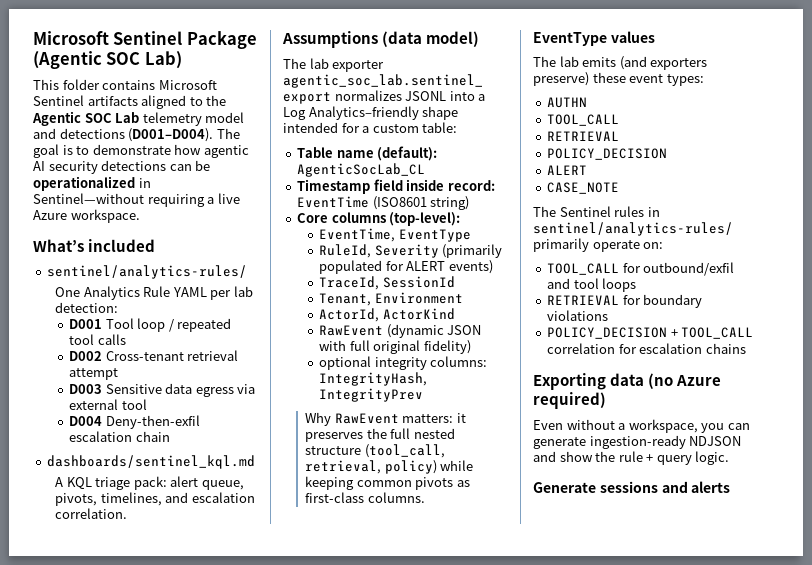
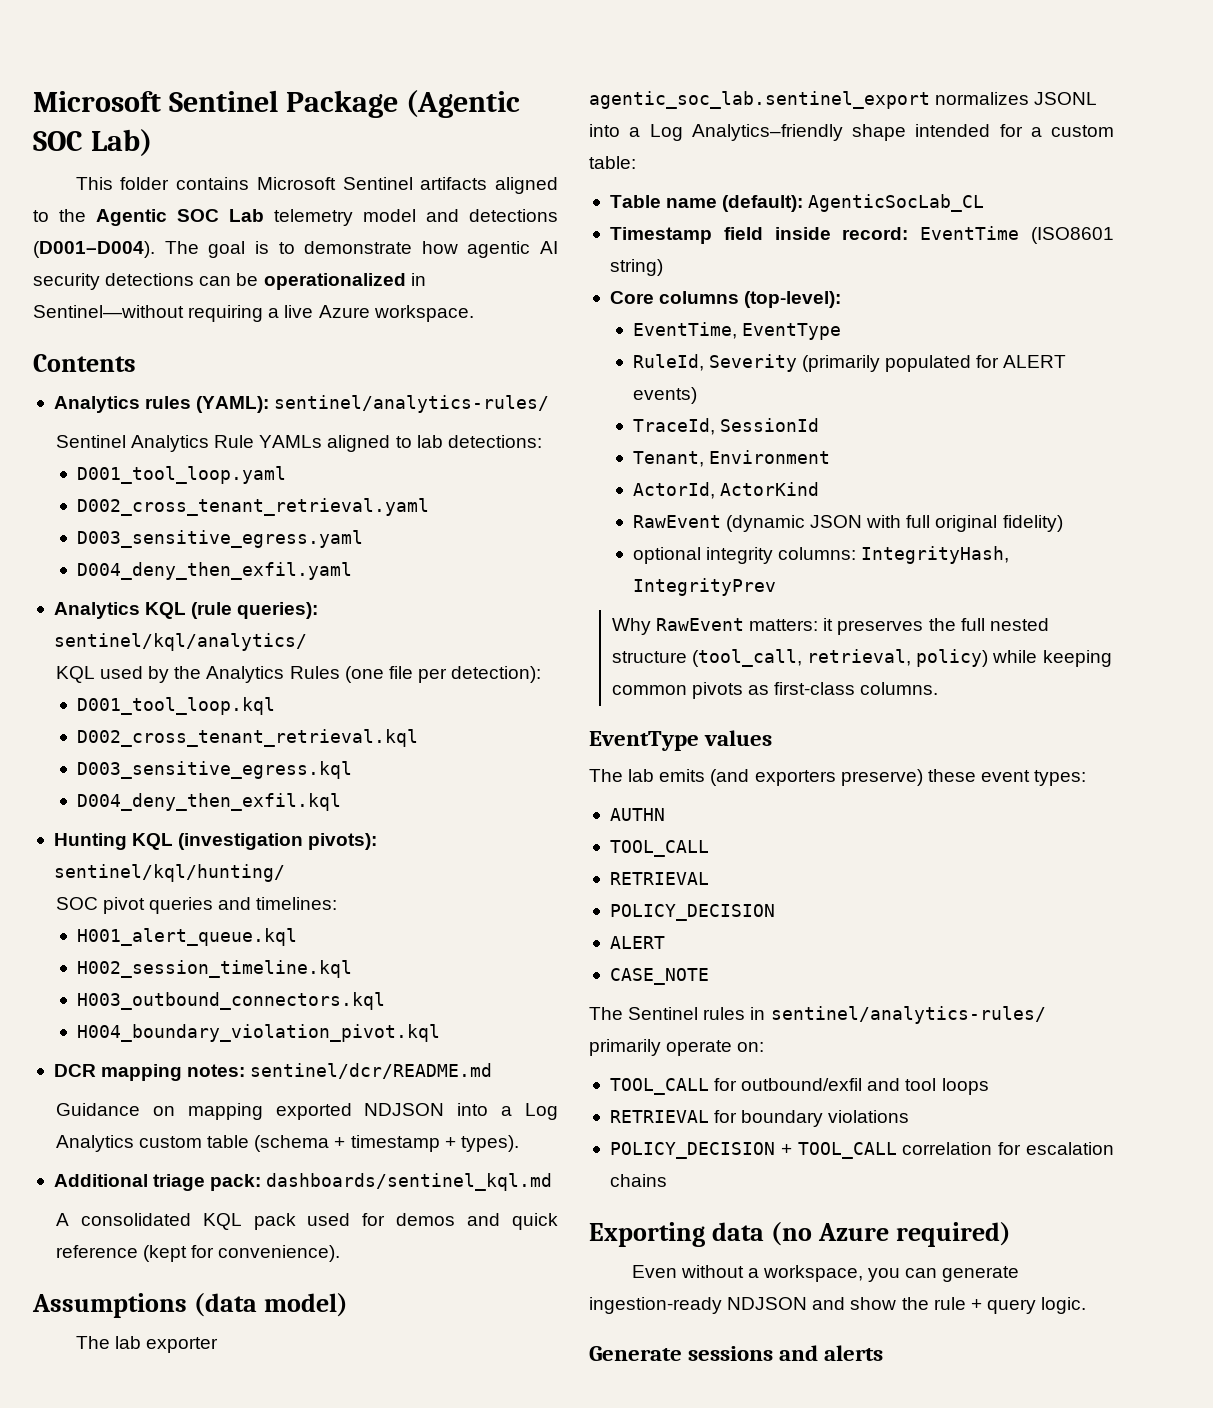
[33,239,156,252] What’s included // -> [33,354,136,372] [53,396,270,413] Contents // Analytics rules (YAML):
[55,287,81,297] One -> [55,435,126,448] Sentinel
[172,286,253,300] [55,302,119,313] [69,318,232,332] [69,334,126,345] [69,350,239,361] [69,368,119,380] [69,383,256,397] [69,399,147,410] [69,415,200,429] [69,431,170,442] [47,455,256,469] [55,476,244,490] [55,492,255,506] [55,508,128,519] YAML per lab detection: // D001 Tool loop / repeated tool calls // D002 Cross-tenant retrieval attempt // D003 Sensitive data egress via external tool // D004 Deny-then-exfil escalation chain // dashboards/sentinel_kql.md // A KQL triage pack: alert queue, pivots, timelines, and escalation correlation. -> [259,435,542,452] [76,466,286,484] [76,498,429,516] [76,530,363,548] [76,562,352,580] [53,602,319,619] [53,633,307,651] [55,666,542,683] [76,697,275,715] [76,729,418,747] [76,761,352,779] [76,793,341,811] [53,833,378,850] [53,864,285,882] [55,897,338,914] [76,928,297,946] [76,960,352,978] [76,992,385,1010] [76,1024,440,1042] [53,1063,493,1081] [55,1103,559,1120] [55,1135,519,1152] [53,1173,553,1191] [55,1213,558,1230] [55,1245,341,1262] YAMLs aligned to lab detections: // D001_tool_loop.yaml // D002_cross_tenant_retrieval.yaml // D003_sensitive_egress.yaml // D004_deny_then_exfil.yaml // Analytics KQL (rule queries): sentinel/kql/analytics/ // KQL used by the Analytics Rules (one file per detection): // D001_tool_loop.kql // D002_cross_tenant_retrieval.kql // D003_sensitive_egress.kql // D004_deny_then_exfil.kql // Hunting KQL (investigation pivots): sentinel/kql/hunting/ // SOC pivot queries and timelines: // H001_alert_queue.kql // H002_session_timeline.kql // H003_outbound_connectors.kql // H004_boundary_violation_pivot.kql // DCR mapping notes: sentinel/dcr/README.md // Guidance on mapping exported NDJSON into a Log Analytics custom table (schema + timestamp + types). // Additional triage pack: dashboards/sentinel_kql.md // A consolidated KQL pack used for demos and quick reference (kept for convenience).

